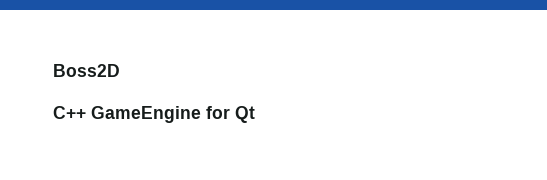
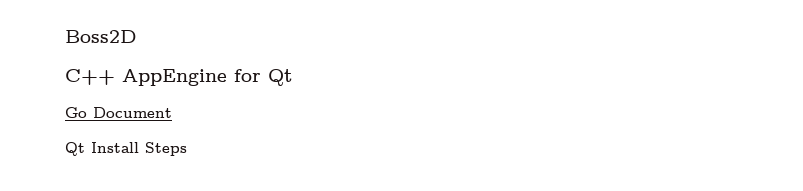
[91,106,201,123] GameEngine -> [122,69,227,86] AppEngine
(255, 114) none -> [65,107,172,118] [65,142,187,156] // Go Document // Qt Install Steps

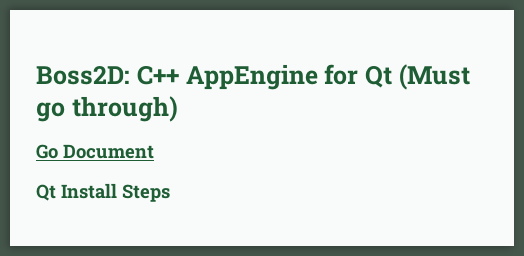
[65,30,137,43] Boss2D // -> [36,65,130,85] Boss2D:
(293, 77) none -> [398,64,470,90] [36,96,178,122] (Must go through)

